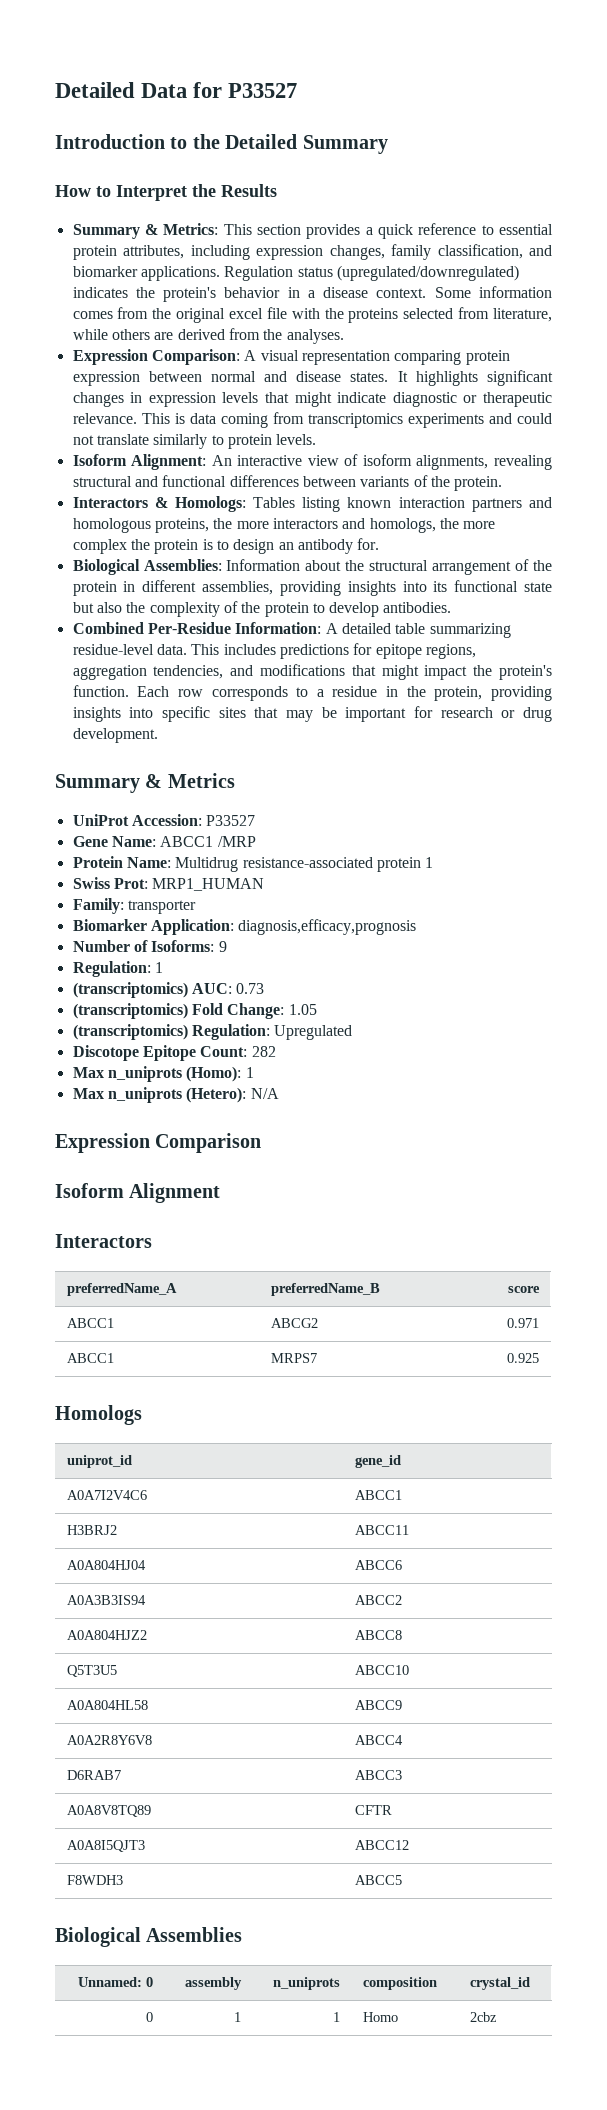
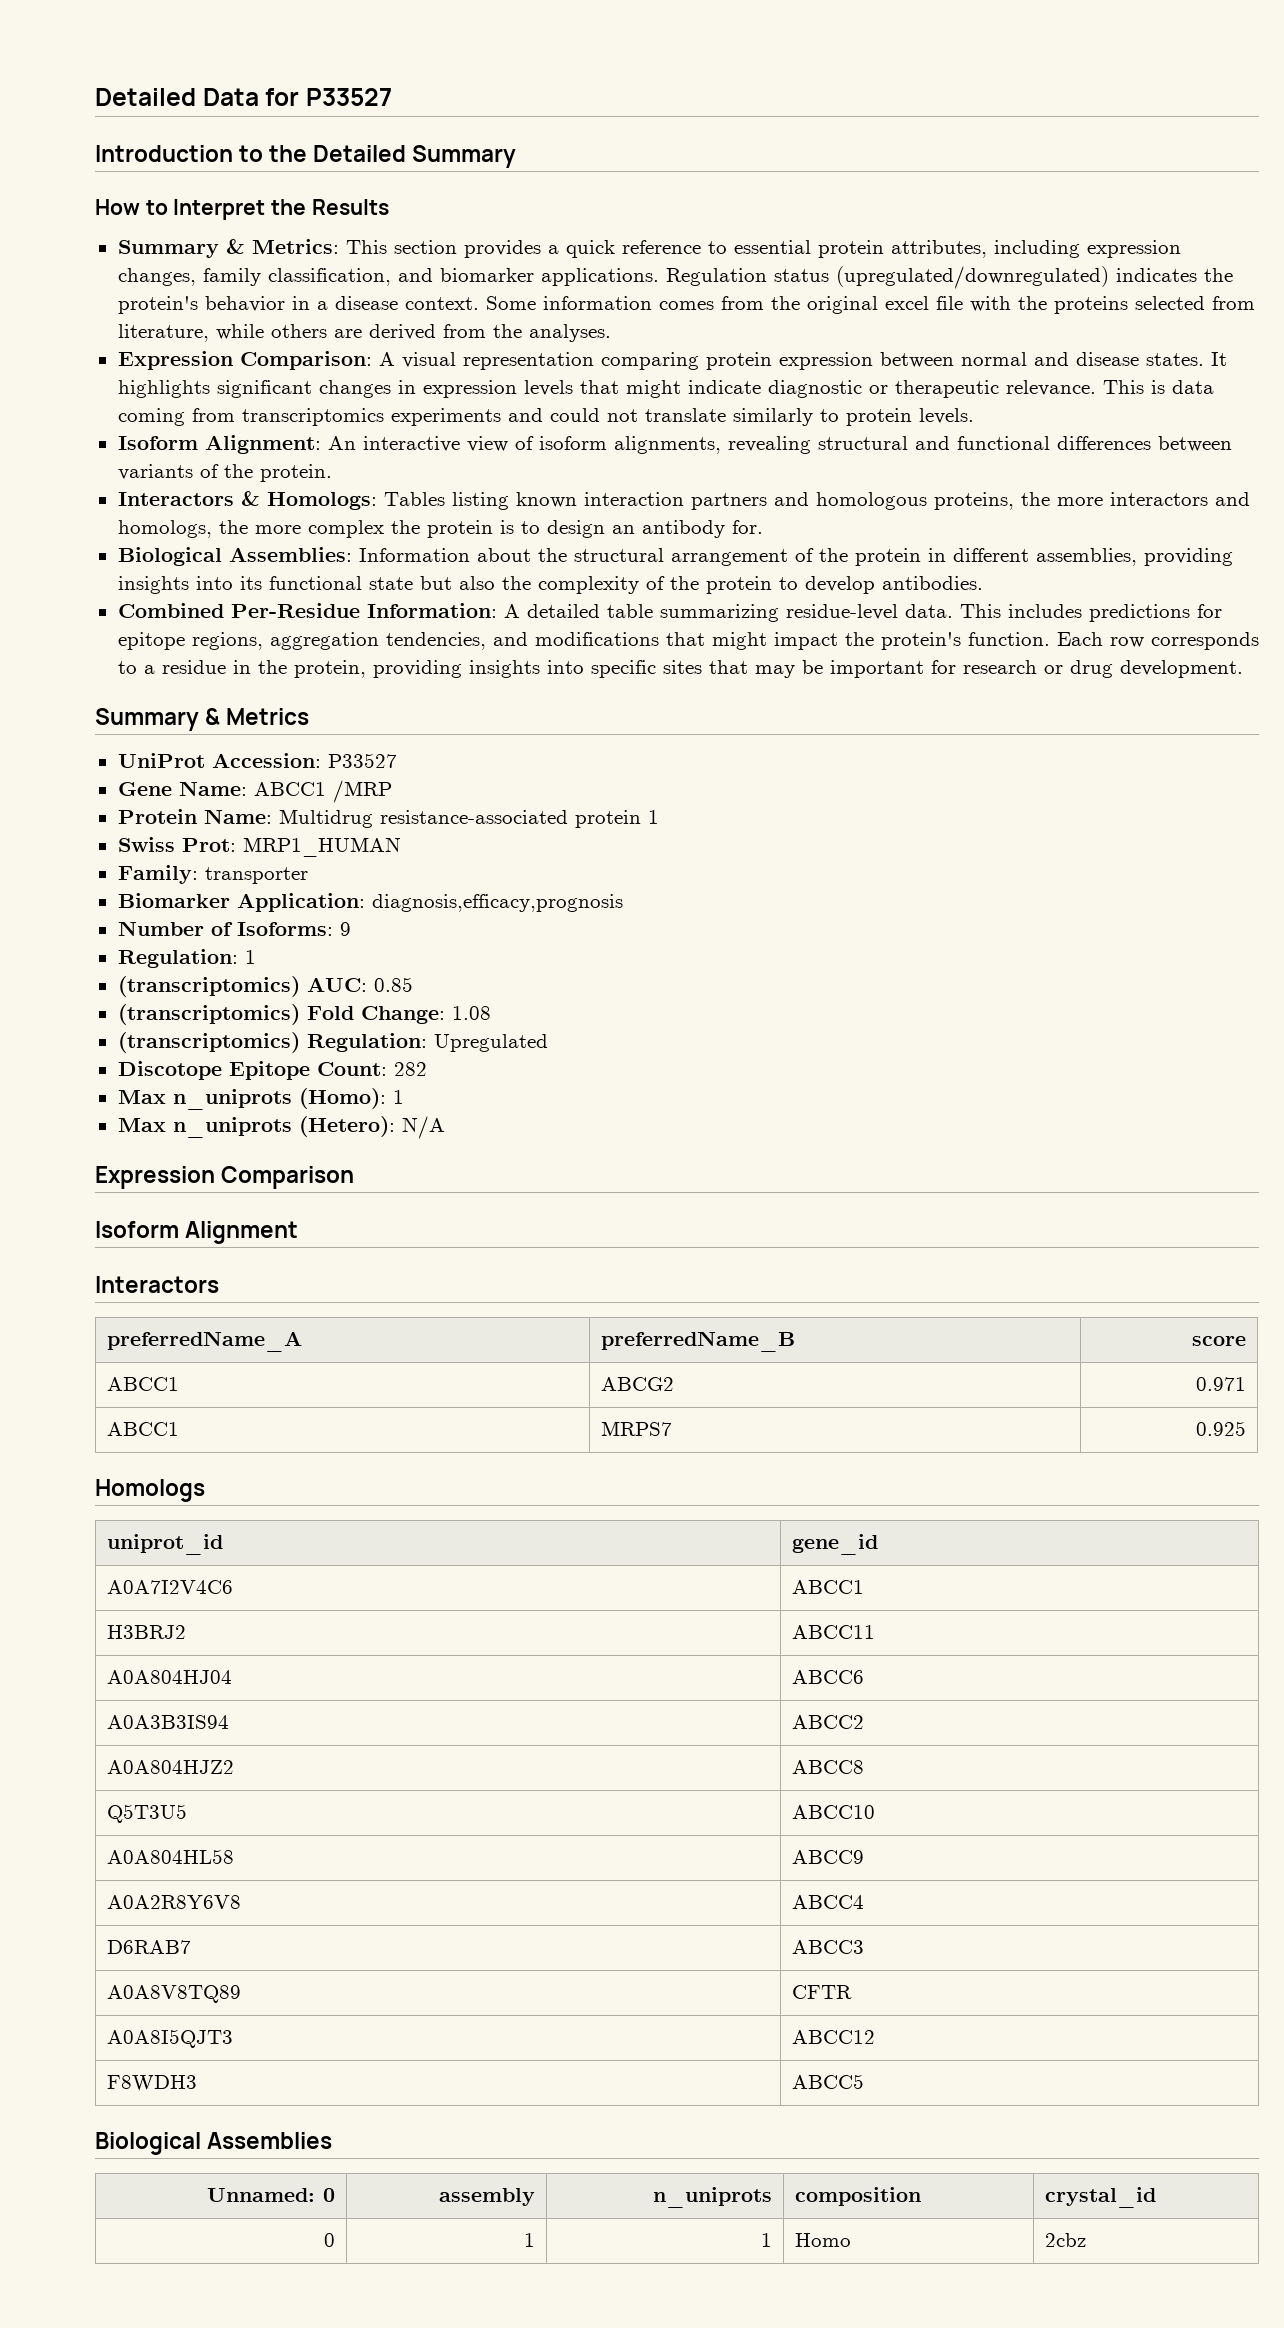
[236,983,265,994] 0.73 -> [373,977,413,992] 0.85
[288,1004,317,1015] 1.05 -> [451,1006,491,1020] 1.08

